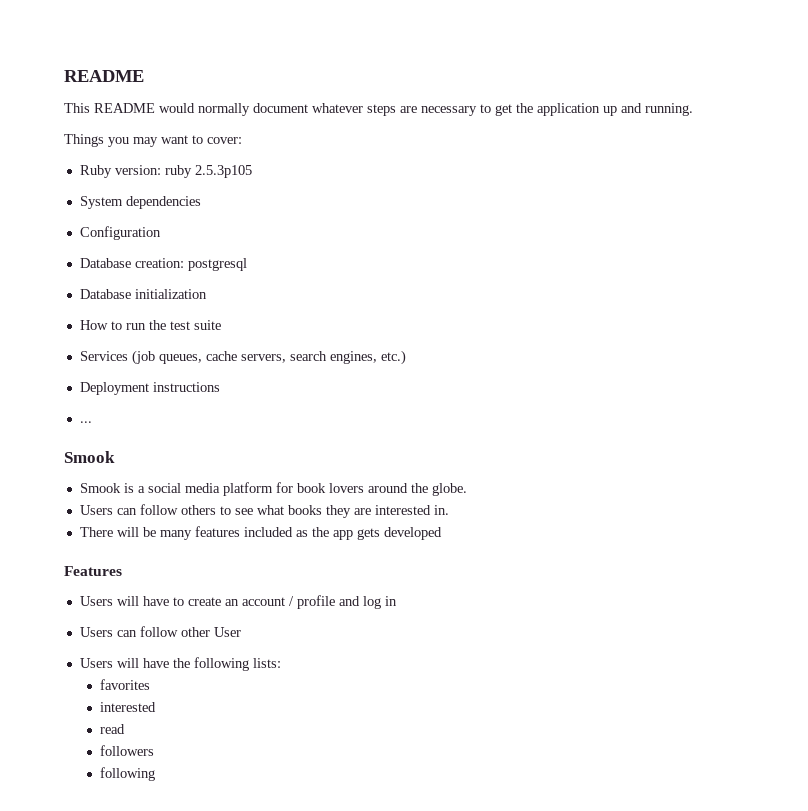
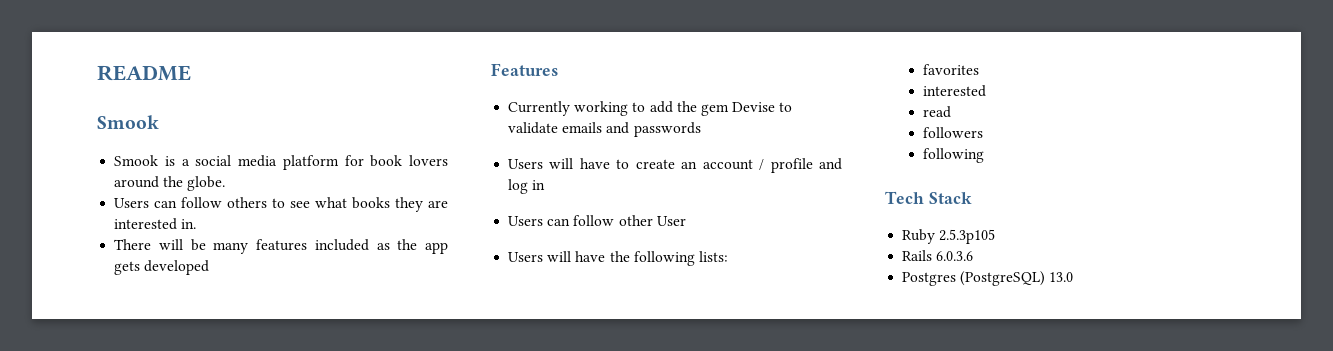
[64,70,144,82] [64,103,693,116] [64,134,242,147] [79,165,252,178] [79,196,201,209] [79,226,161,240] [79,258,247,271] [79,289,207,299] [79,320,221,330] [79,350,406,365] [79,382,220,395] [79,421,92,423] README // This README would normally document whatever steps are necessary to get the application up and running. // Things you may want to cover: // Ruby version: ruby 2.5.3p105 // System dependencies // Configuration // Database creation: postgresql // Database initialization // How to run the test suite // Services (job queues, cache servers, search engines, etc.) // Deployment instructions // ... -> [97,65,191,81] README
(122, 571) none -> [508,101,793,116] [508,122,701,137] // Currently working to add the gem Devise to validate emails and passwords
(155, 774) none -> [885,191,972,204] [902,229,996,244] [902,250,974,261] [902,271,1074,286] // Tech Stack // Ruby 2.5.3p105 // Rails 6.0.3.6 // Postgres (PostgreSQL) 13.0

